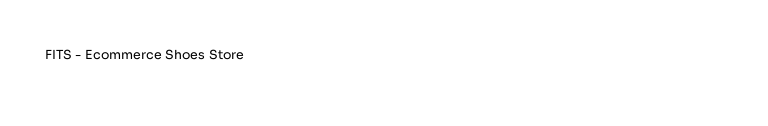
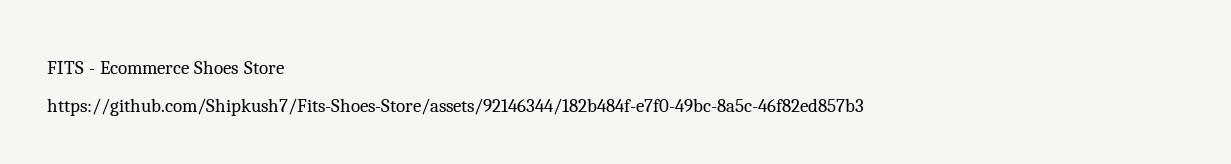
(244, 54) none -> [47,98,864,116] // https://github.com/Shipkush7/Fits-Shoes-Store/assets/92146344/182b484f-e7f0-49bc-8a5c-46f82ed857b3

